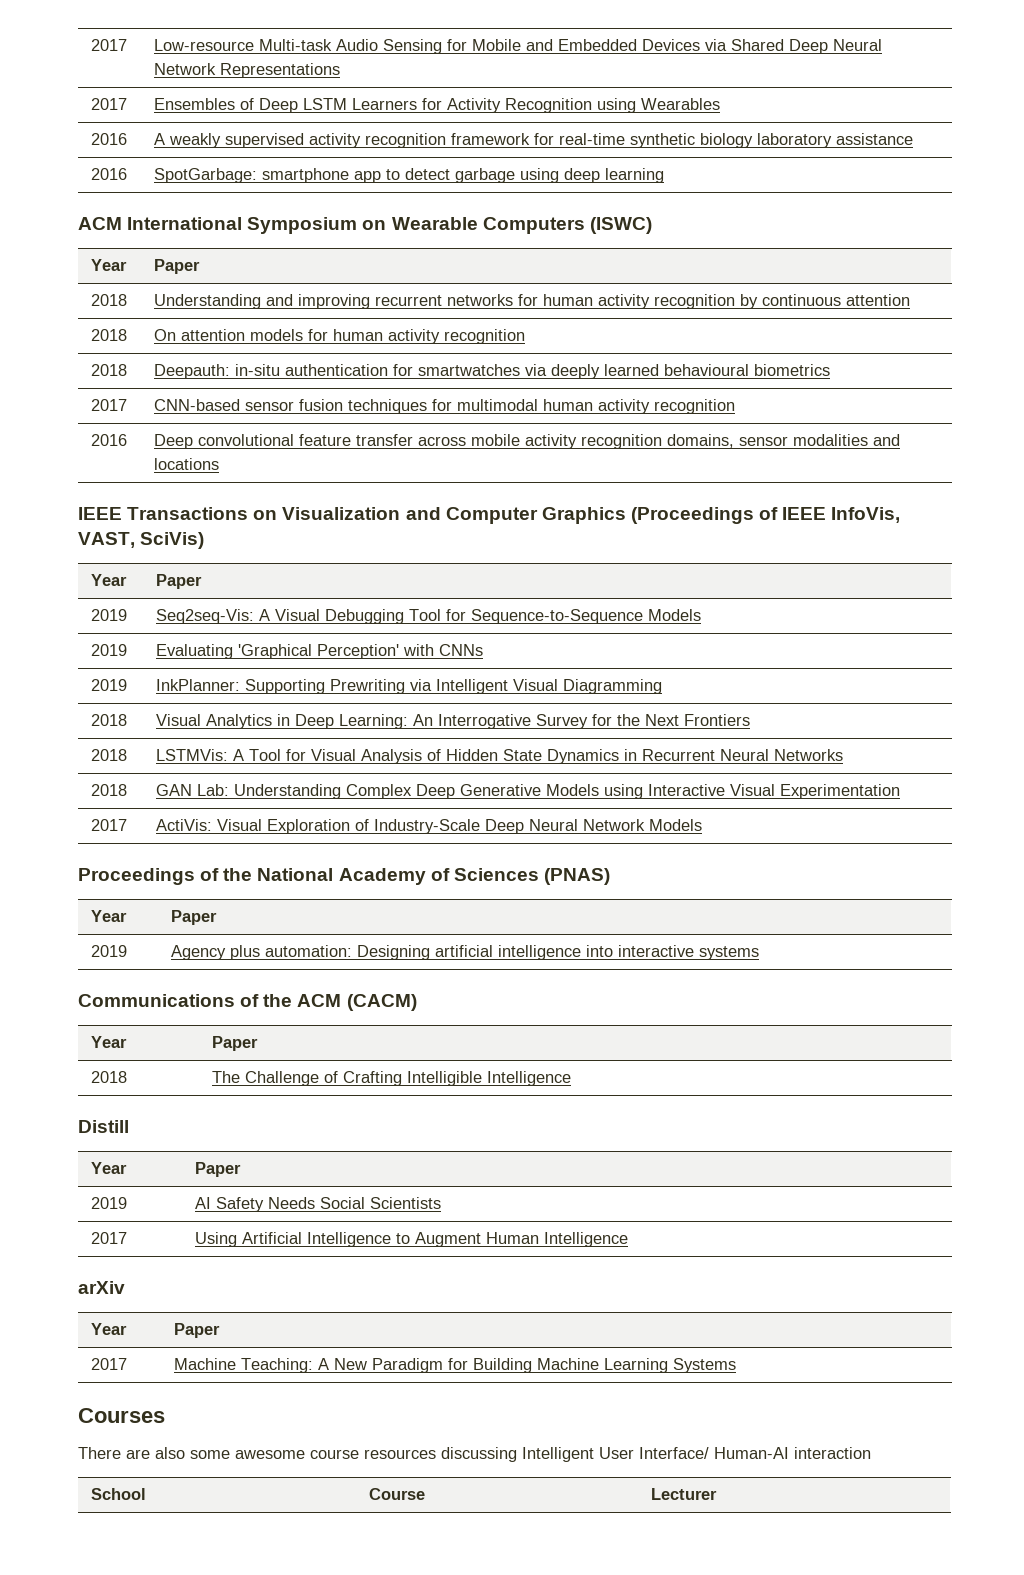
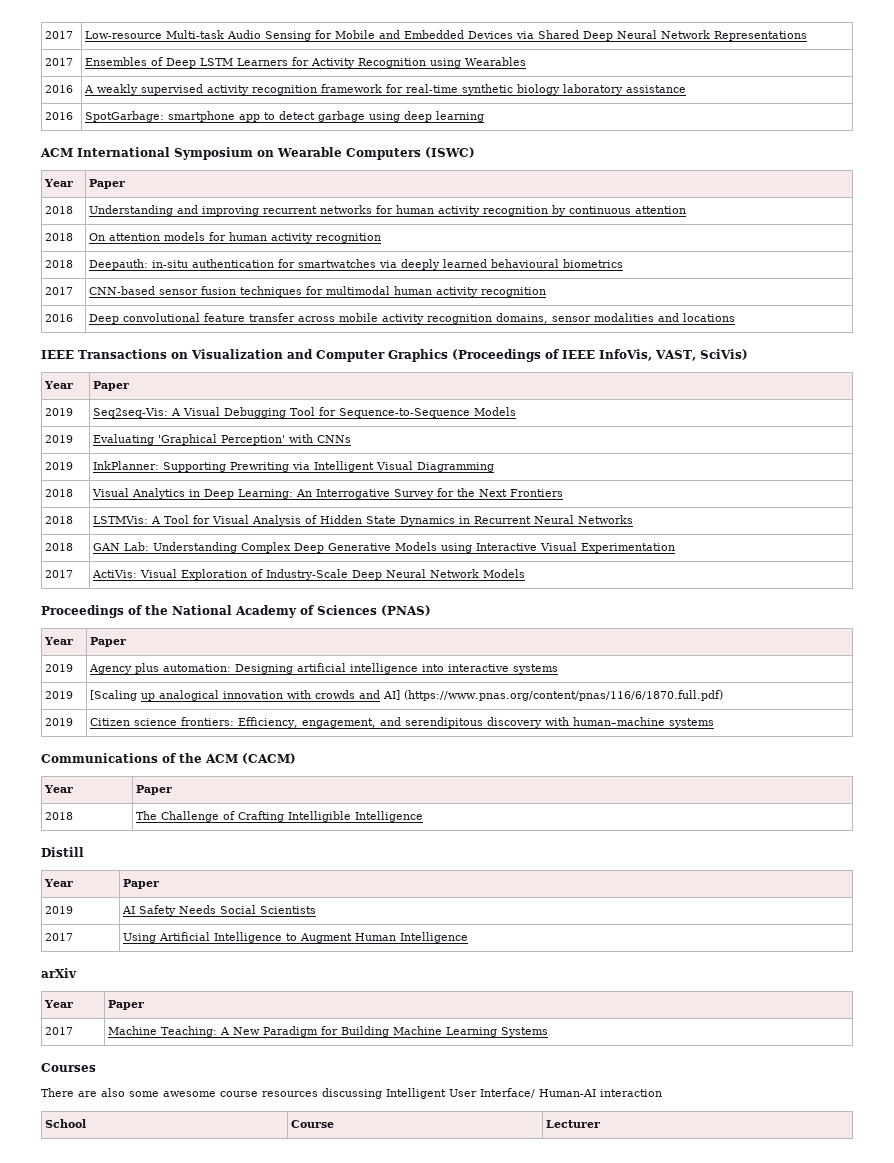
(760, 953) none -> [45,691,74,699] [90,690,724,701] [45,718,74,726] [90,717,715,728] // 2019 | [Scaling up analogical innovation with crowds and AI] (https://www.pnas.org/content/pnas/116/6/1870.full.pdf) // 2019 | Citizen science frontiers: Efficiency, engagement, and serendipitous discovery with human–machine systems

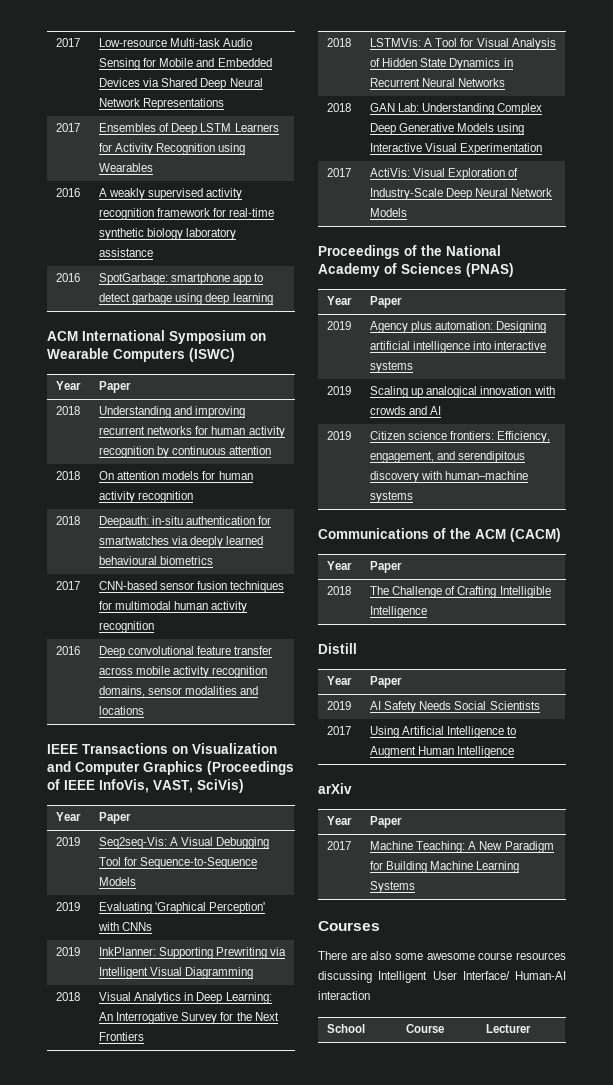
[90,690,138,701] [Scaling -> [370,386,409,398] Scaling
[383,690,724,701] AI] (https://www.pnas.org/content/pnas/116/6/1870.full.pdf) -> [430,406,442,415] AI

